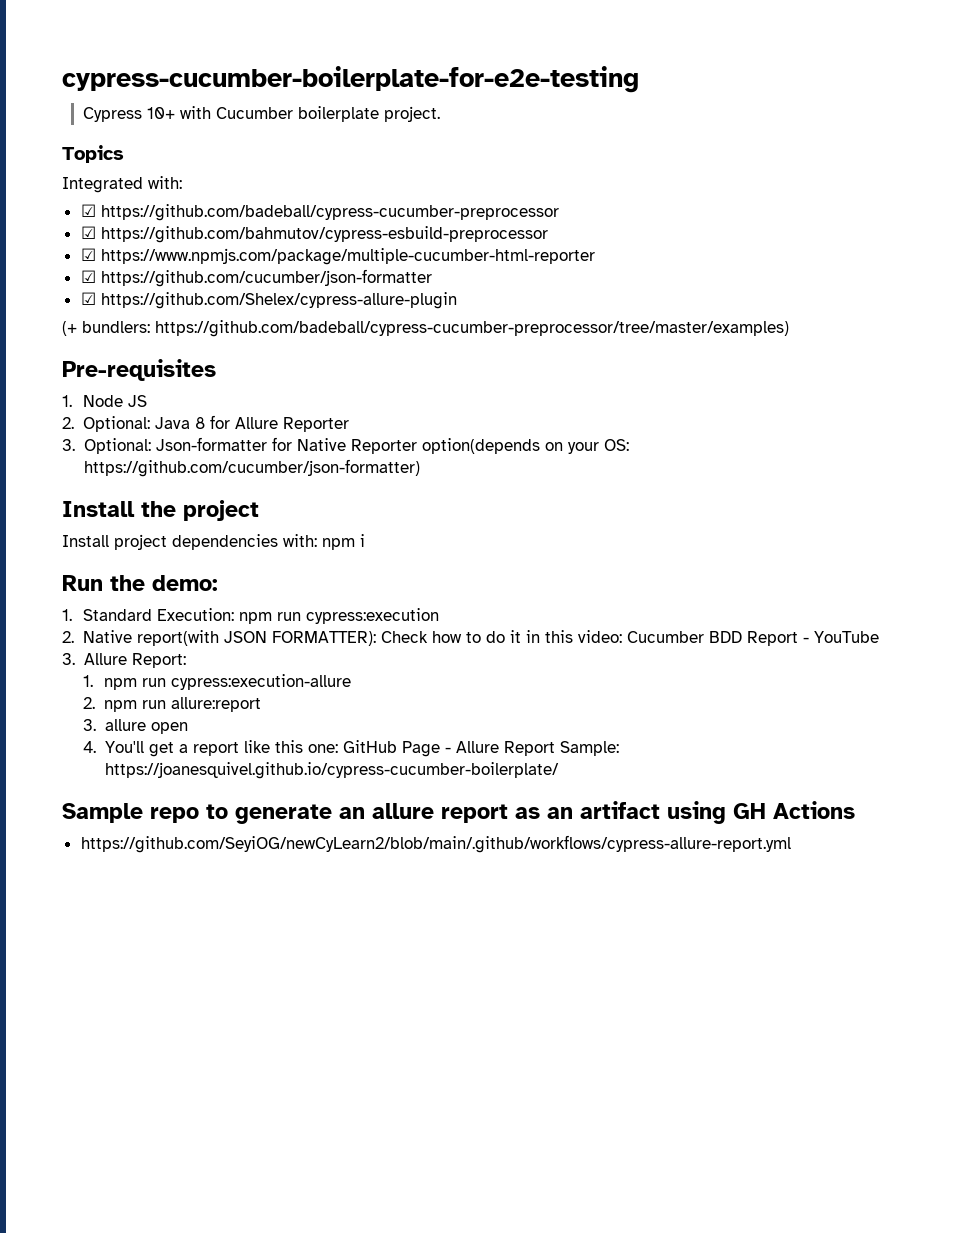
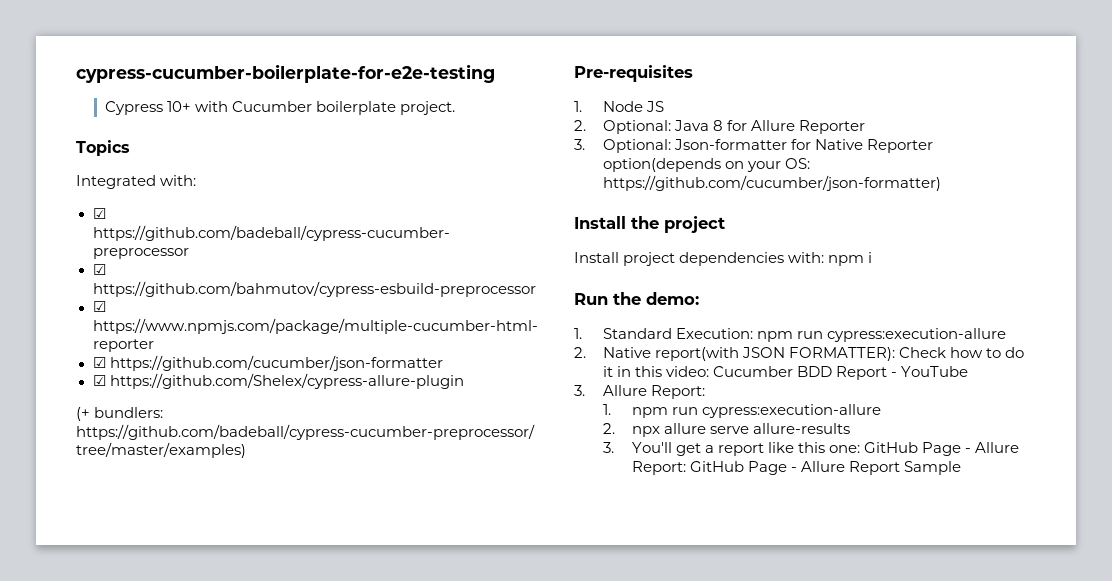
[306,608,440,624] cypress:execution -> [827,328,1007,342] cypress:execution-allure
[104,697,262,712] [83,719,188,734] [83,741,97,753] npm run allure:report // 3. allure open // 4. -> [631,423,850,437] [602,442,614,453] npx allure serve allure-results // 3.
[503,741,619,756] [104,762,559,779] [62,801,855,824] [80,835,791,853] Report Sample: https://joanesquivel.github.io/cypress-cucumber-boilerplate/ // Sample repo to generate an allure report as an artifact using GH Actions // https://github.com/SeyiOG/newCyLearn2/blob/main/.github/workflows/cypress-allure-report.yml -> [631,461,962,475] Report: GitHub Page - Allure Report Sample

